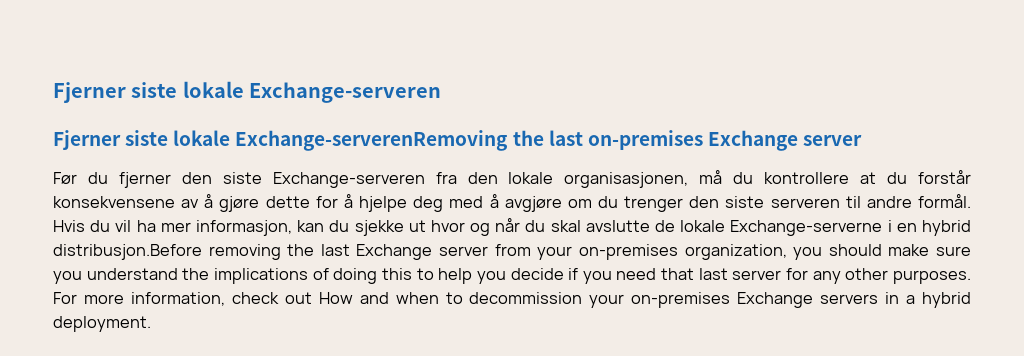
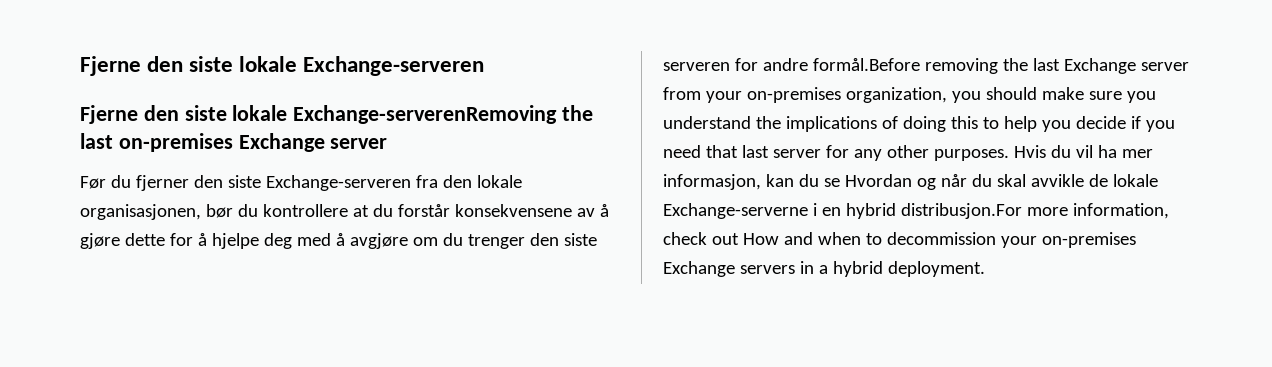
[53,82,126,103] Fjerner -> [80,56,184,76] Fjerne den
[53,130,121,150] Fjerner -> [80,105,179,124] Fjerne den
[699,170,723,184] må -> [205,204,233,218] bør
[845,194,971,208] [53,218,971,236] [53,244,202,260] til andre formål. Hvis du vil ha mer informasjon, kan du sjekke ut hvor og når du skal avslutte de lokale Exchange-serverne i en hybrid distribusjon.Before -> [734,58,920,71] for andre formål.Before
[53,292,77,304] For -> [1013,145,1153,158] [663,174,1158,190] [663,203,1022,219] Hvis du vil ha mer informasjon, kan du se Hvordan og når du skal avvikle de lokale Exchange-serverne i en hybrid distribusjon.For

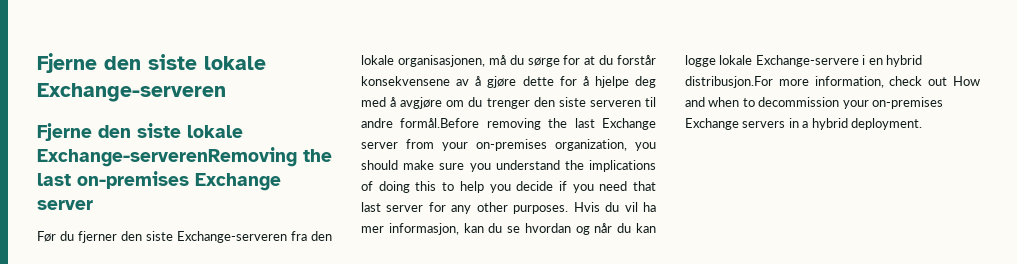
[205,204,348,218] bør du kontrollere -> [488,55,581,67] må du sørge for
[734,58,758,71] for -> [645,97,656,107] til
[844,174,912,187] Hvordan -> [524,223,571,233] hvordan
[996,174,1158,187] [663,203,808,219] skal avvikle de lokale Exchange-serverne -> [636,223,656,233] [685,55,859,67] kan logge lokale Exchange-servere

